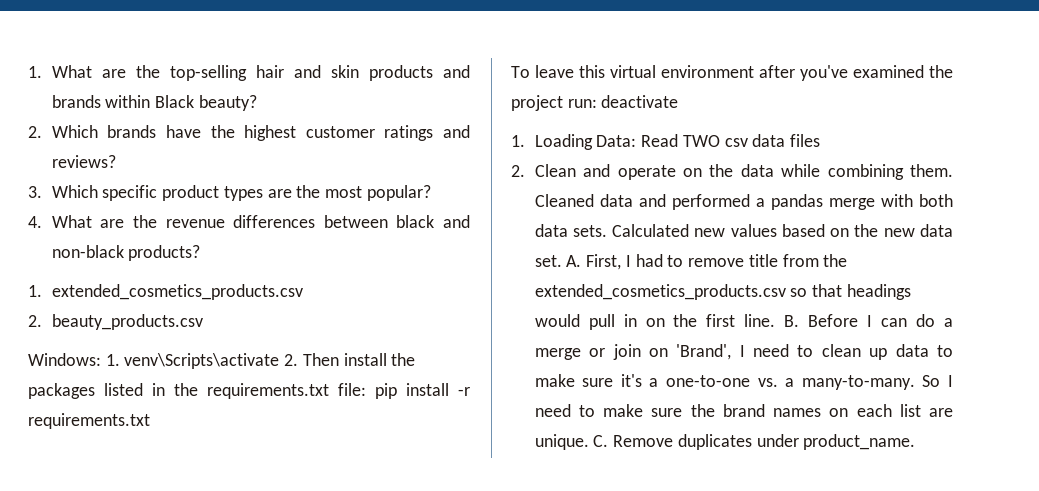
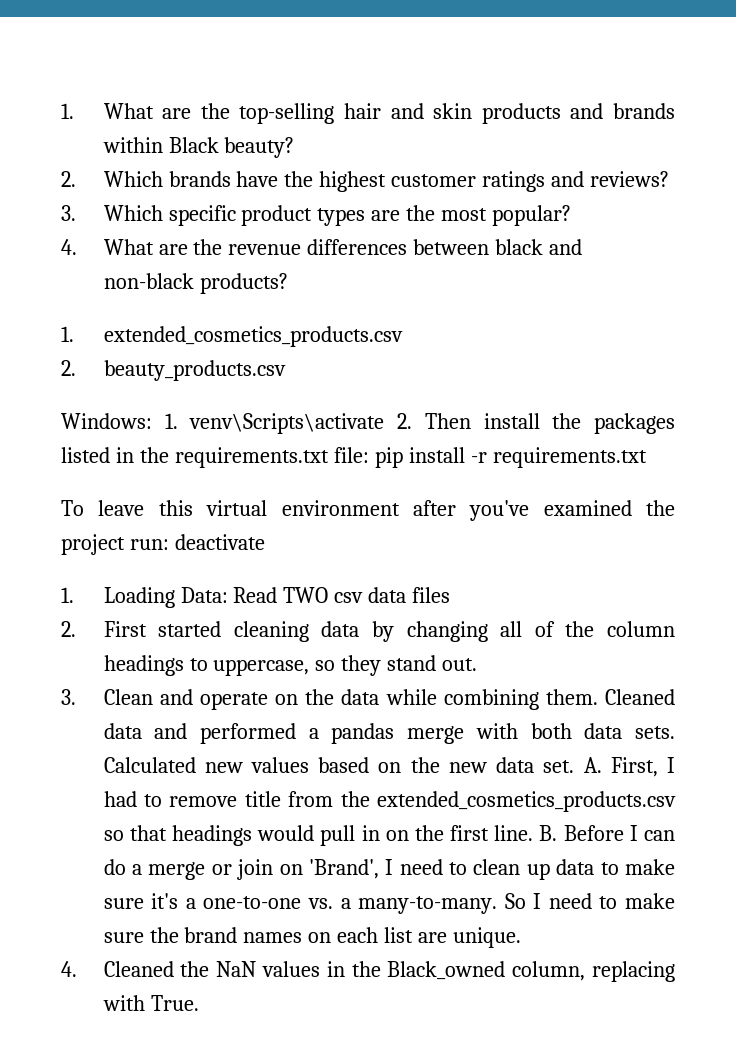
(525, 171) none -> [103,621,676,642] [103,655,478,676] [61,689,76,705] First started cleaning data by changing all of the column headings to uppercase, so they stand out. // 3.
[593,434,916,450] C. Remove duplicates under product_name. -> [61,961,676,982] [102,995,199,1011] // 4. Cleaned the NaN values in the Black_owned column, replacing with True.

